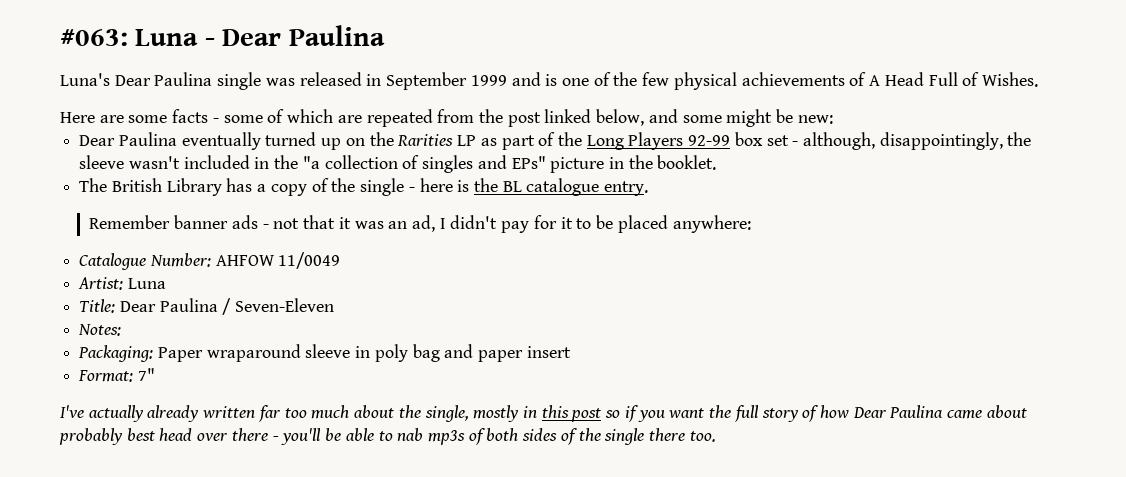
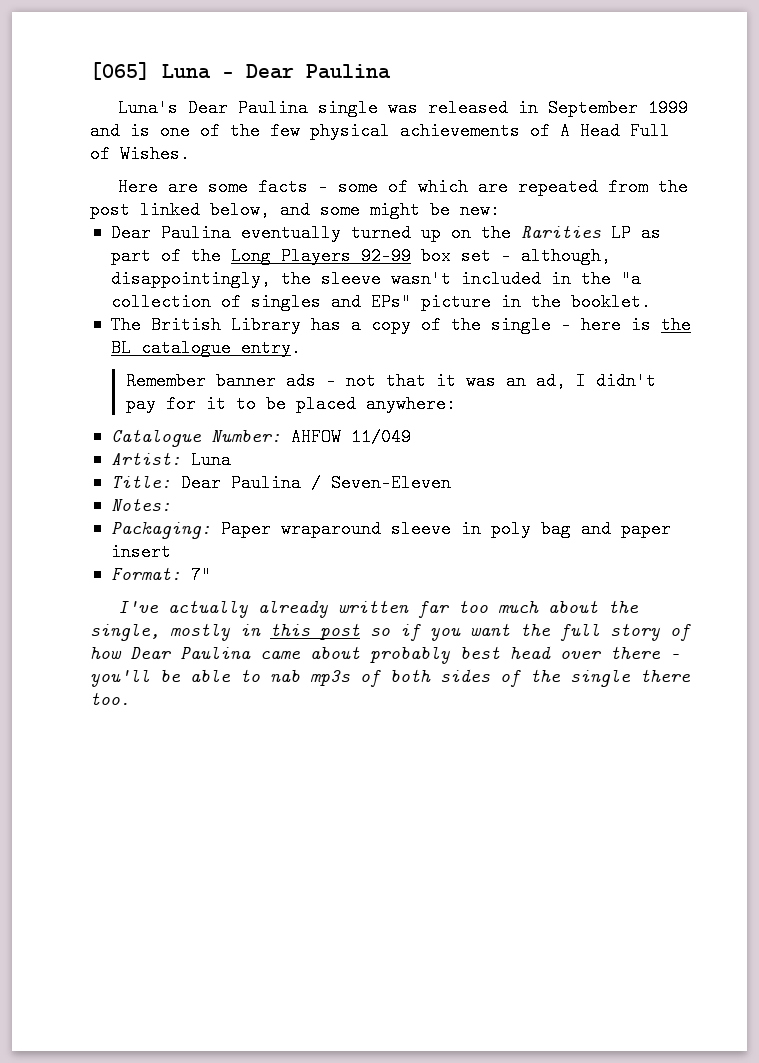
[60,29,128,46] #063: -> [90,62,150,80] [065]
[278,252,341,269] 11/0049 -> [350,428,411,446] 11/049

